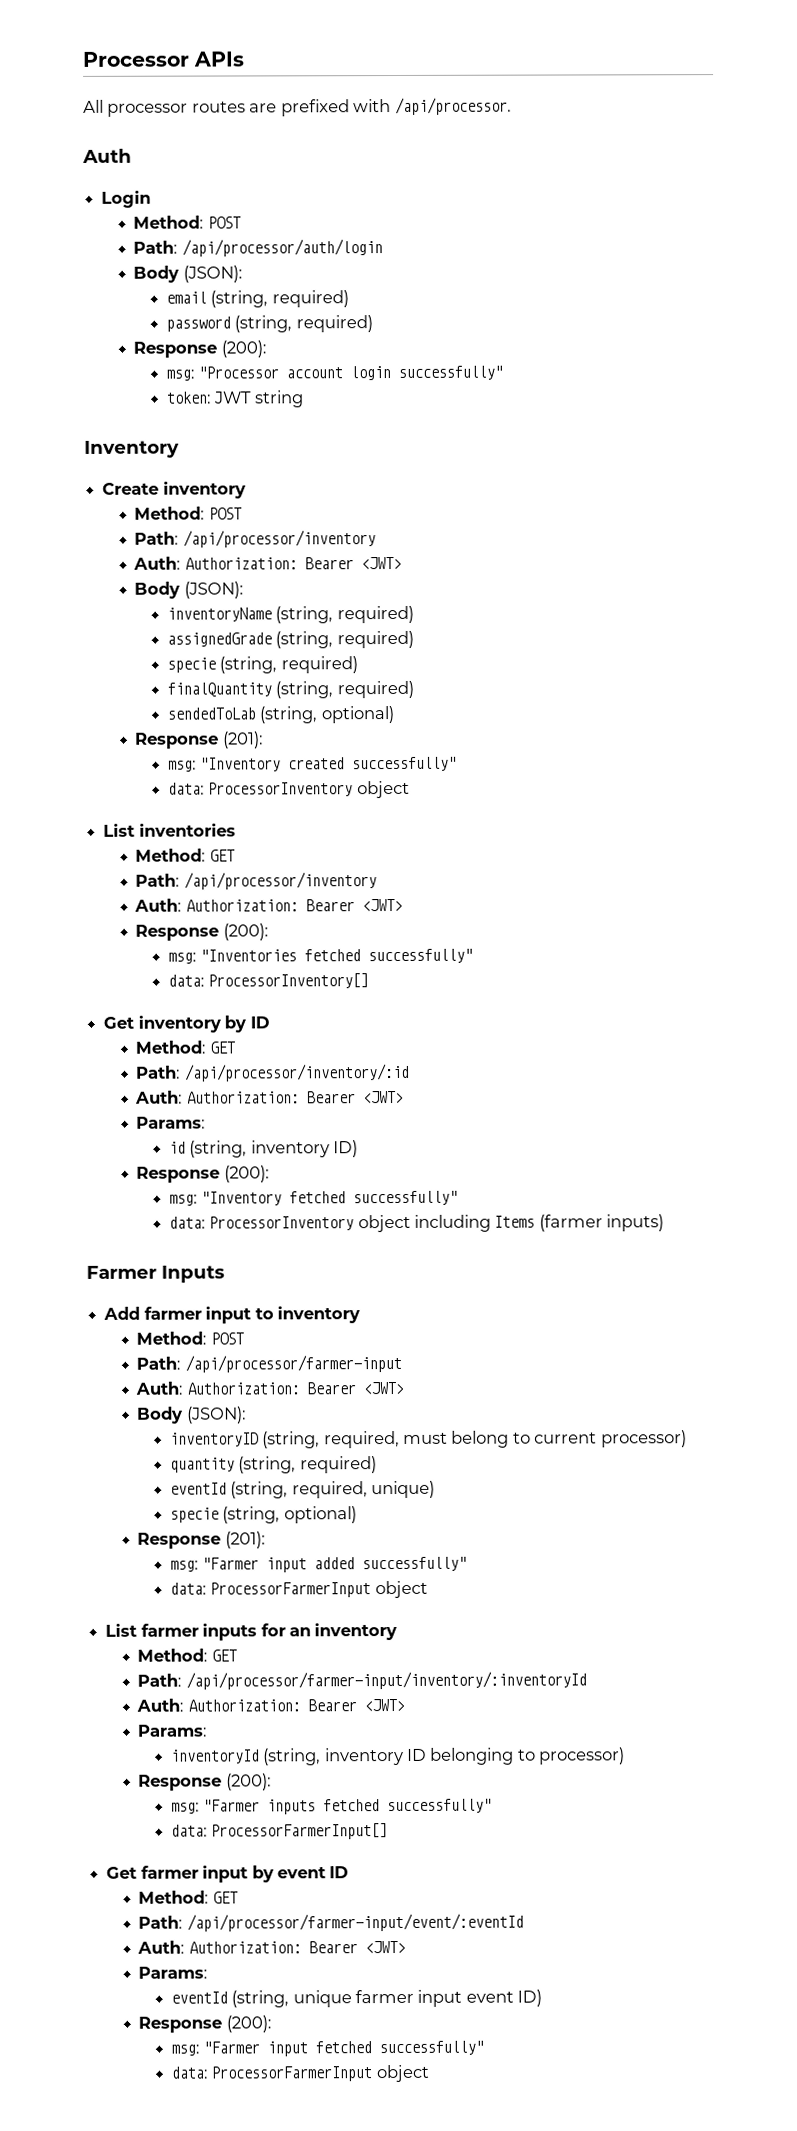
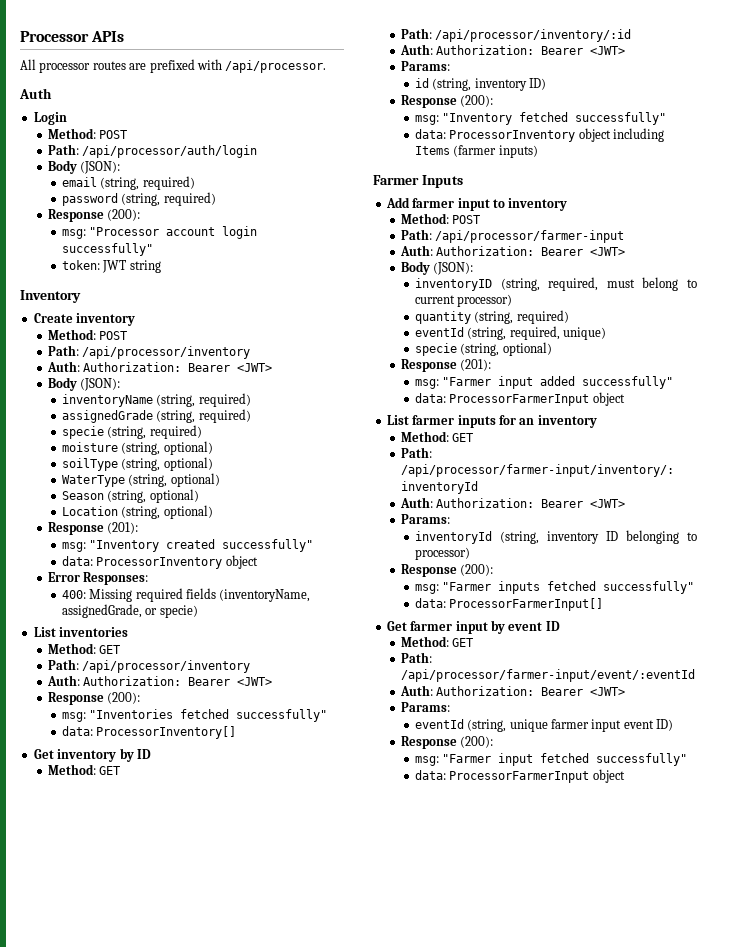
[166,680,414,699] [166,707,256,720] finalQuantity (string, required) // sendedToLab -> [61,441,213,455] [61,457,213,471] [61,473,220,487] [61,489,199,503] [61,506,118,516] moisture (string, optional) // soilType (string, optional) // WaterType (string, optional) // Season (string, optional) // Location
(410, 789) none -> [47,572,149,585] [61,588,311,602] [61,604,198,618] // Error Responses: // 400: Missing required fields (inventoryName, assignedGrade, or specie)

